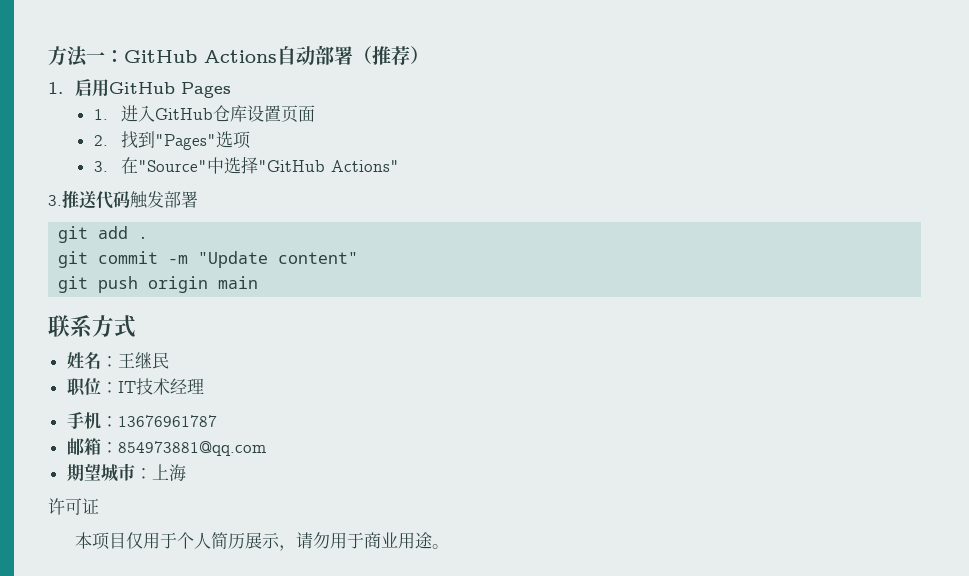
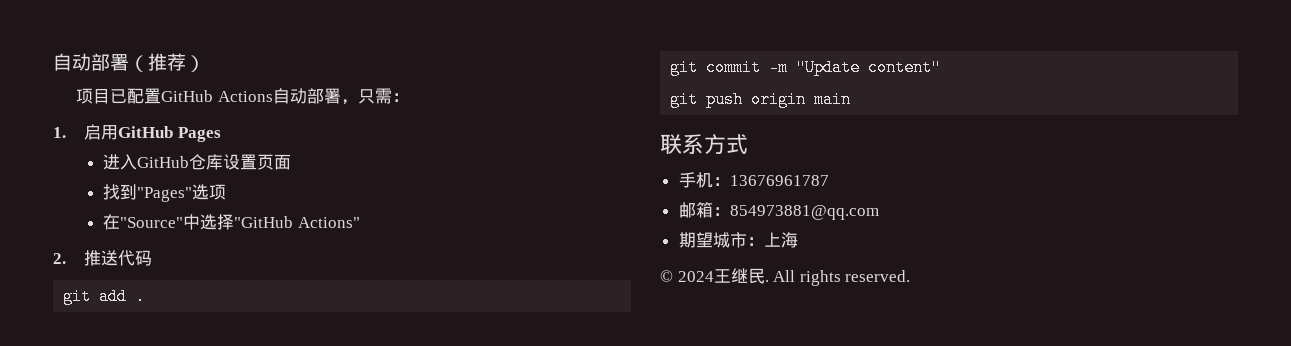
[48,46,277,67] 方法一：GitHub Actions -> (53, 62) none
(429, 55) none -> [76,88,410,105] // 项目已配置GitHub Actions自动部署，只需：
[93,109,108,120] 1. -> (221, 134) none
[93,135,108,146] 2. -> (292, 162) none
[93,161,108,172] 3. -> (227, 192) none
[48,195,62,206] 3. -> [53,253,66,264] 2.
[130,191,198,209] 触发部署 -> (153, 258) none
[66,352,169,369] [66,378,204,397] // 姓名：王继民 // 职位：IT技术经理 -> (748, 144) none
[48,498,99,515] [75,532,450,551] 许可证 // 本项目仅用于个人简历展示，请勿用于商业用途。 -> [660,268,911,286] © 2024王继民. All rights reserved.

